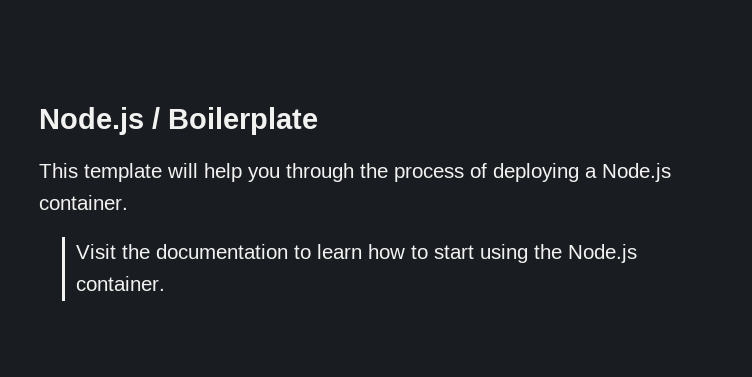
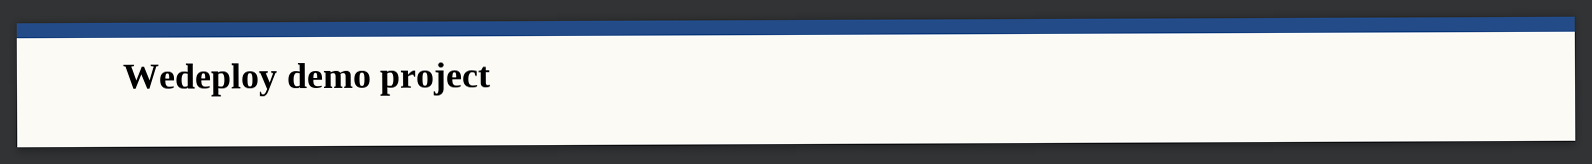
[39,107,318,135] [39,163,671,182] [39,195,128,210] [76,244,638,263] [76,276,166,291] Node.js / Boilerplate // This template will help you through the process of deploying a Node.js container. // Visit the documentation to learn how to start using the Node.js container. -> [122,62,492,97] Wedeploy demo project

